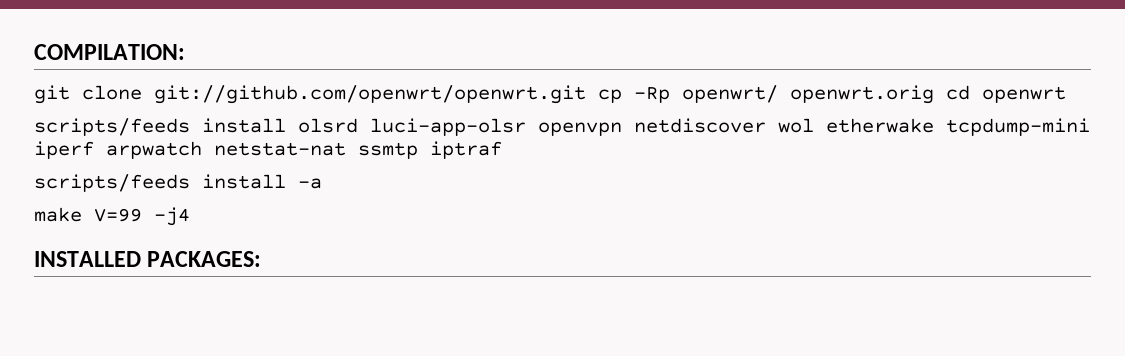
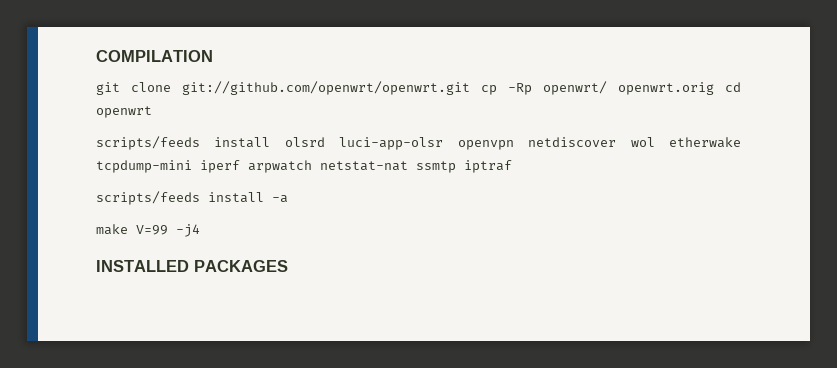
[34,44,185,60] COMPILATION: -> [96,50,213,62] COMPILATION
[147,251,262,267] PACKAGES: -> [194,260,288,272] PACKAGES

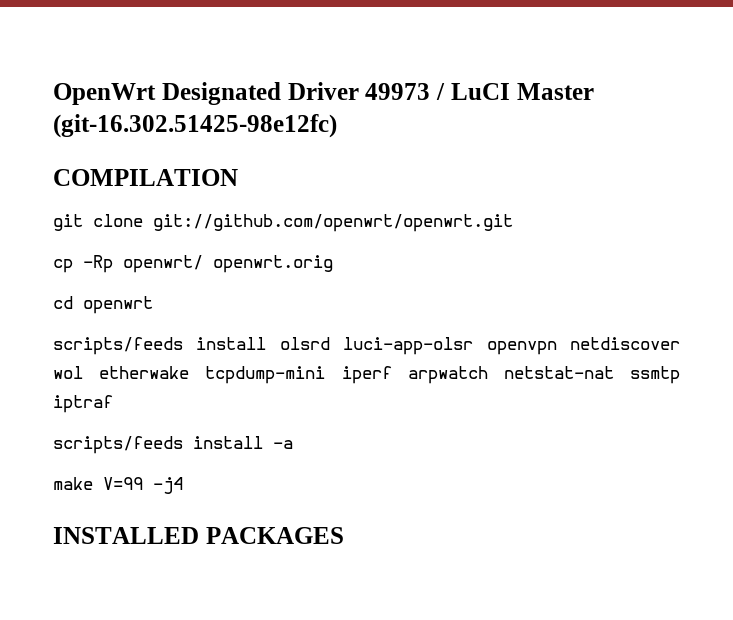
(96, 56) none -> [53,82,594,105] [53,114,337,138] OpenWrt Designated Driver 49973 / LuCI Master (git-16.302.51425-98e12fc) //
(470, 88) none -> (513, 223) //
(714, 88) none -> (333, 264) //

